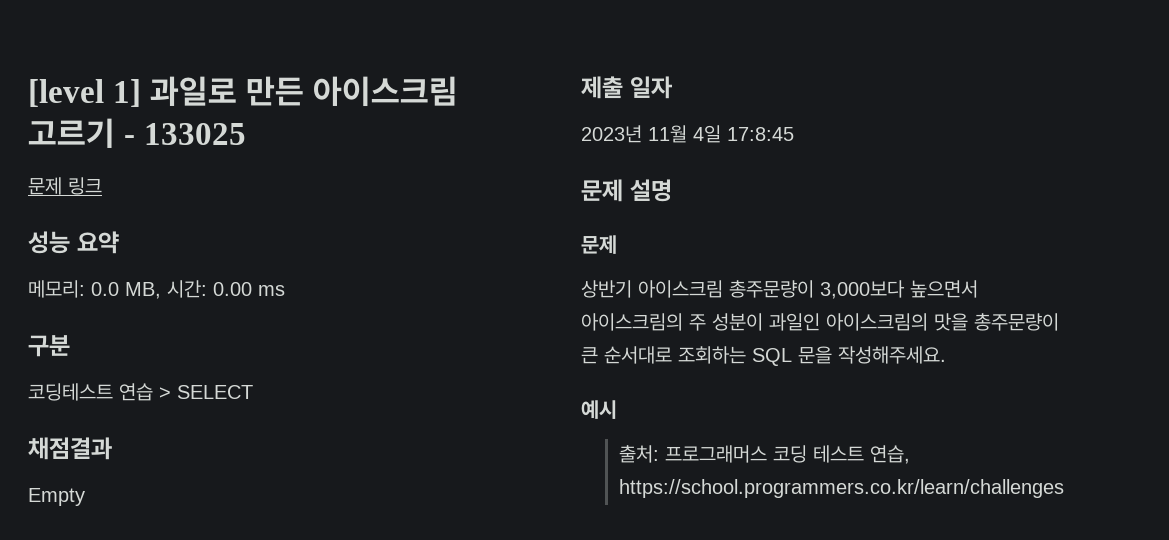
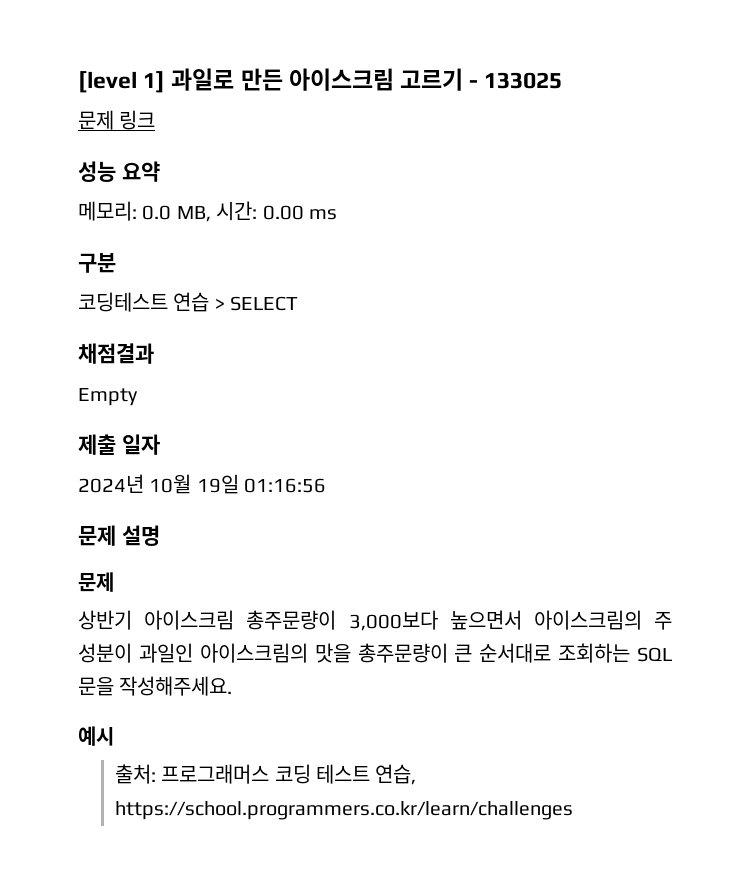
[581,125,794,143] 2023년 11월 4일 17:8:45 -> [78,474,327,494] 2024년 10월 19일 01:16:56

